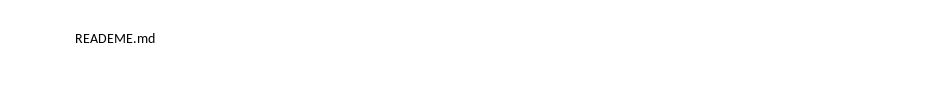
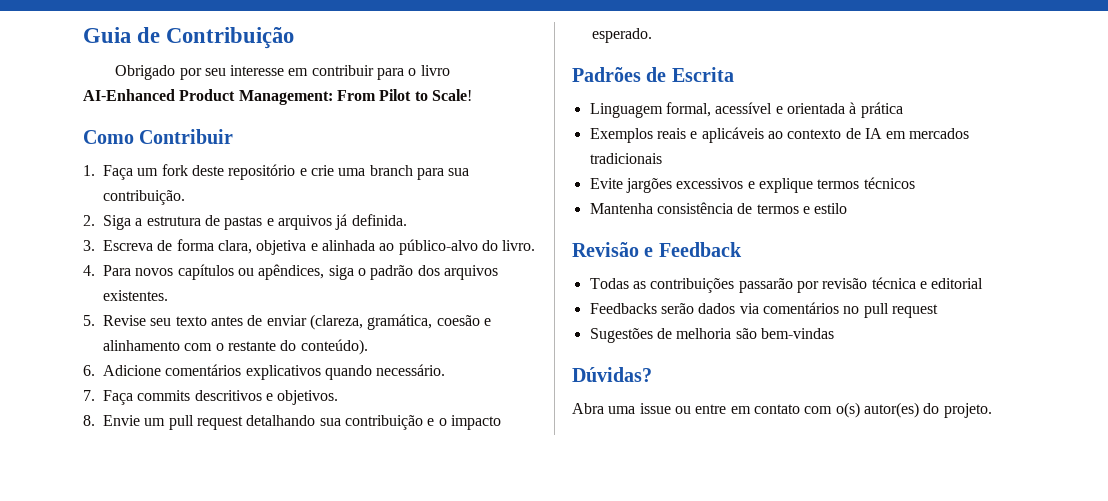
[75,33,155,43] READEME.md -> [83,27,295,49] [115,65,450,80] [83,89,472,105] [83,129,234,144] [83,164,470,180] [103,190,185,205] [83,214,407,230] [83,239,536,255] [83,264,498,280] [103,290,168,301] [83,314,491,330] [103,339,368,355] [83,364,446,380] [83,390,339,405] [83,415,501,430] [592,28,652,43] [572,67,734,82] [589,102,903,118] [589,127,970,143] [589,153,662,164] [589,177,915,193] [589,202,848,214] [572,242,742,257] [589,277,984,293] [589,302,938,318] [589,328,834,343] [572,367,652,382] [572,402,992,418] Guia de Contribuição // Obrigado por seu interesse em contribuir para o livro AI-Enhanced Product Management: From Pilot to Scale! // Como Contribuir // 1. Faça um fork deste repositório e crie uma branch para sua contribuição. // 2. Siga a estrutura de pastas e arquivos já definida. // 3. Escreva de forma clara, objetiva e alinhada ao público-alvo do livro. // 4. Para novos capítulos ou apêndices, siga o padrão dos arquivos existentes. // 5. Revise seu texto antes de enviar (clareza, gramática, coesão e alinhamento com o restante do conteúdo). // 6. Adicione comentários explicativos quando necessário. // 7. Faça commits descritivos e objetivos. // 8. Envie um pull request detalhando sua contribuição e o impacto esperado. // Padrões de Escrita // Linguagem formal, acessível e orientada à prática // Exemplos reais e aplicáveis ao contexto de IA em mercados tradicionais // Evite jargões excessivos e explique termos técnicos // Mantenha consistência de termos e estilo // Revisão e Feedback // Todas as contribuições passarão por revisão técnica e editorial // Feedbacks serão dados via comentários no pull request // Sugestões de melhoria são bem-vindas // Dúvidas? // Abra uma issue ou entre em contato com o(s) autor(es) do projeto.

